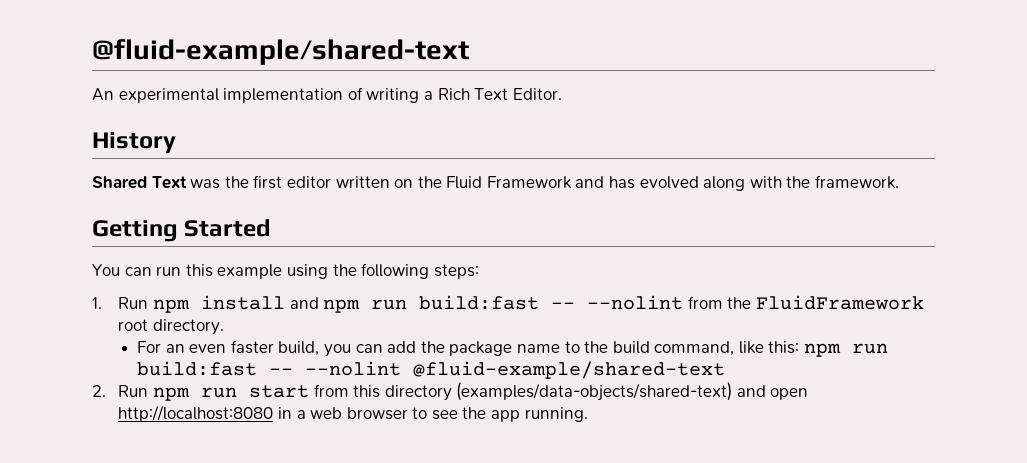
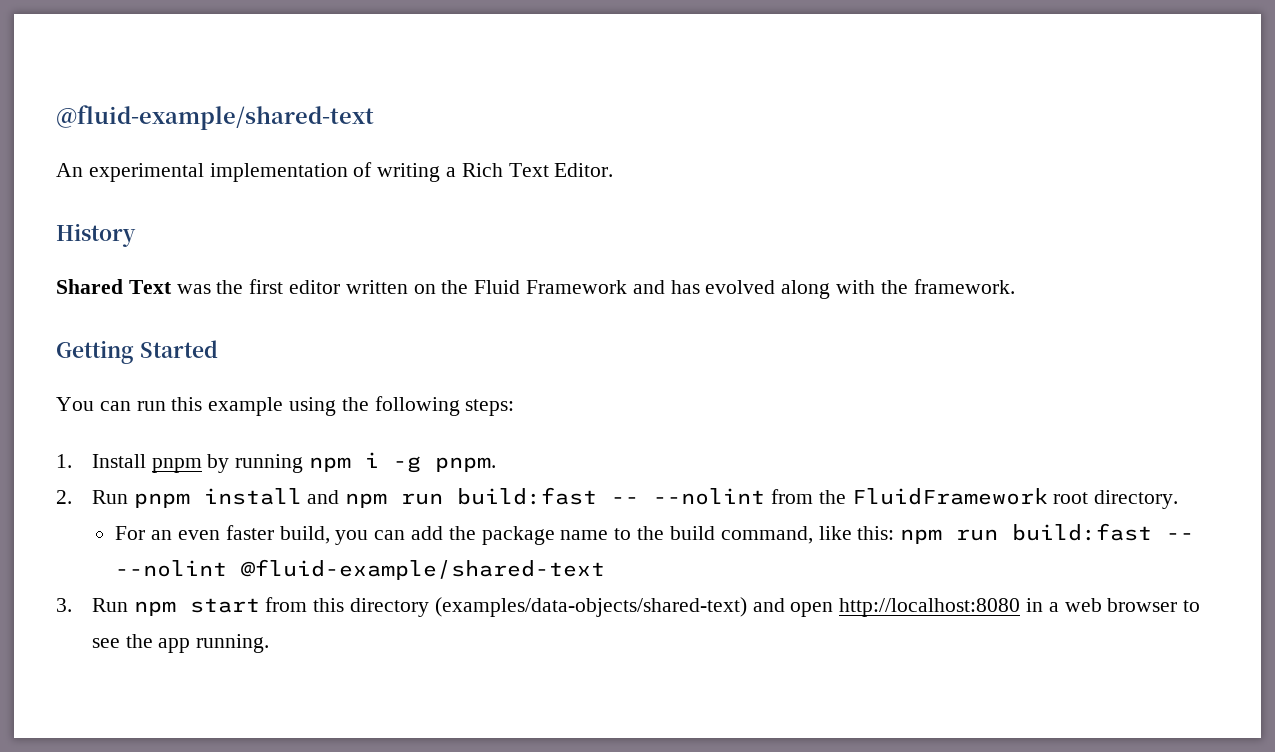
[118,297,190,313] Run npm -> [91,452,497,473] [56,490,190,508] Install pnpm by running npm i -g pnpm. // 2. Run pnpm
[92,385,237,401] 2. Run npm run -> [56,598,176,616] 3. Run npm

